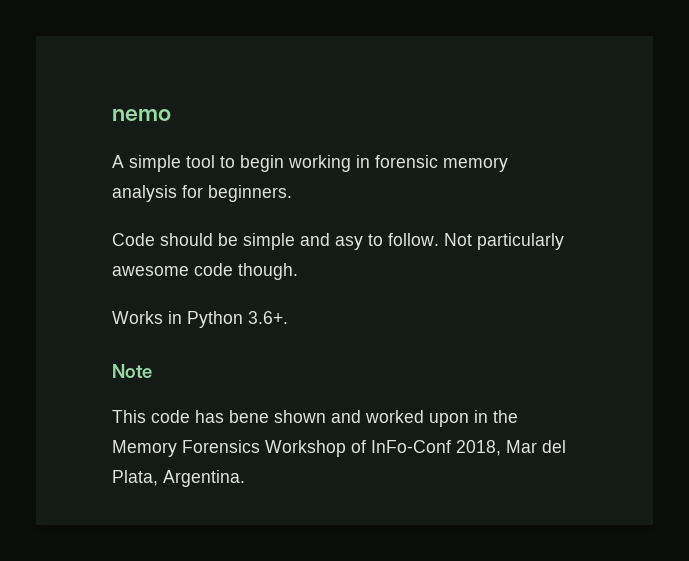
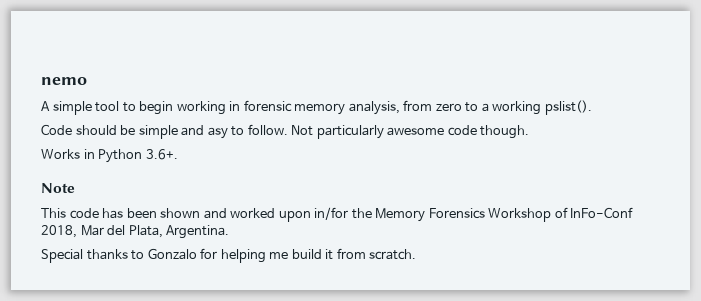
[112,185,292,202] analysis for beginners. -> [348,100,592,115] analysis, from zero to a working pslist().
[229,410,269,423] bene -> [126,208,157,218] been
[474,410,488,423] in -> [314,207,349,220] in/for
(245, 478) none -> [41,248,417,263] // Special thanks to Gonzalo for helping me build it from scratch.

